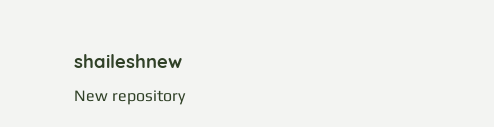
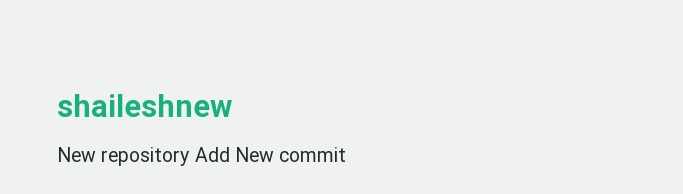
(187, 97) none -> [194,147,347,162] Add New commit

